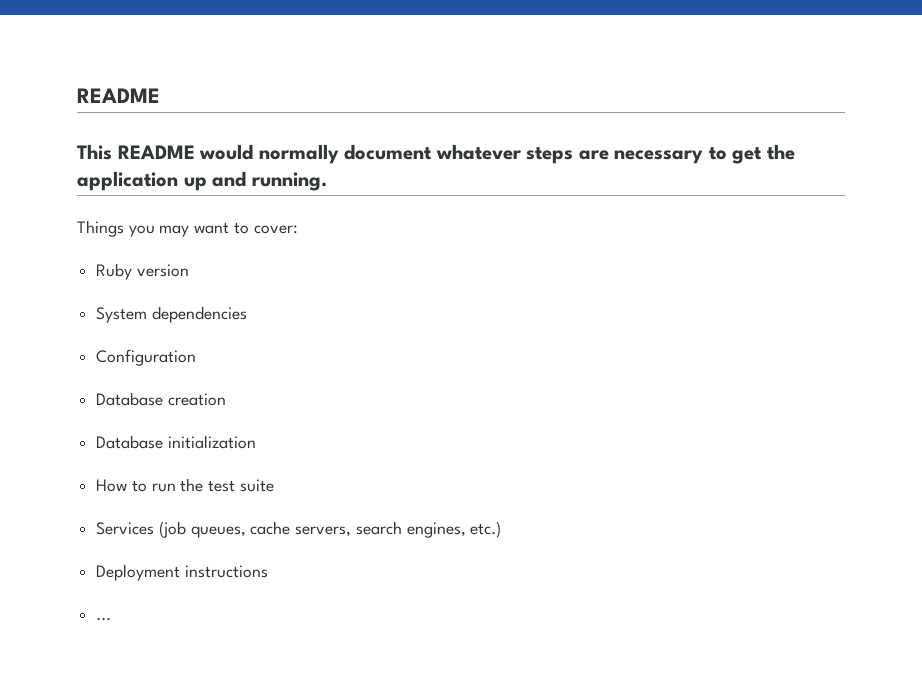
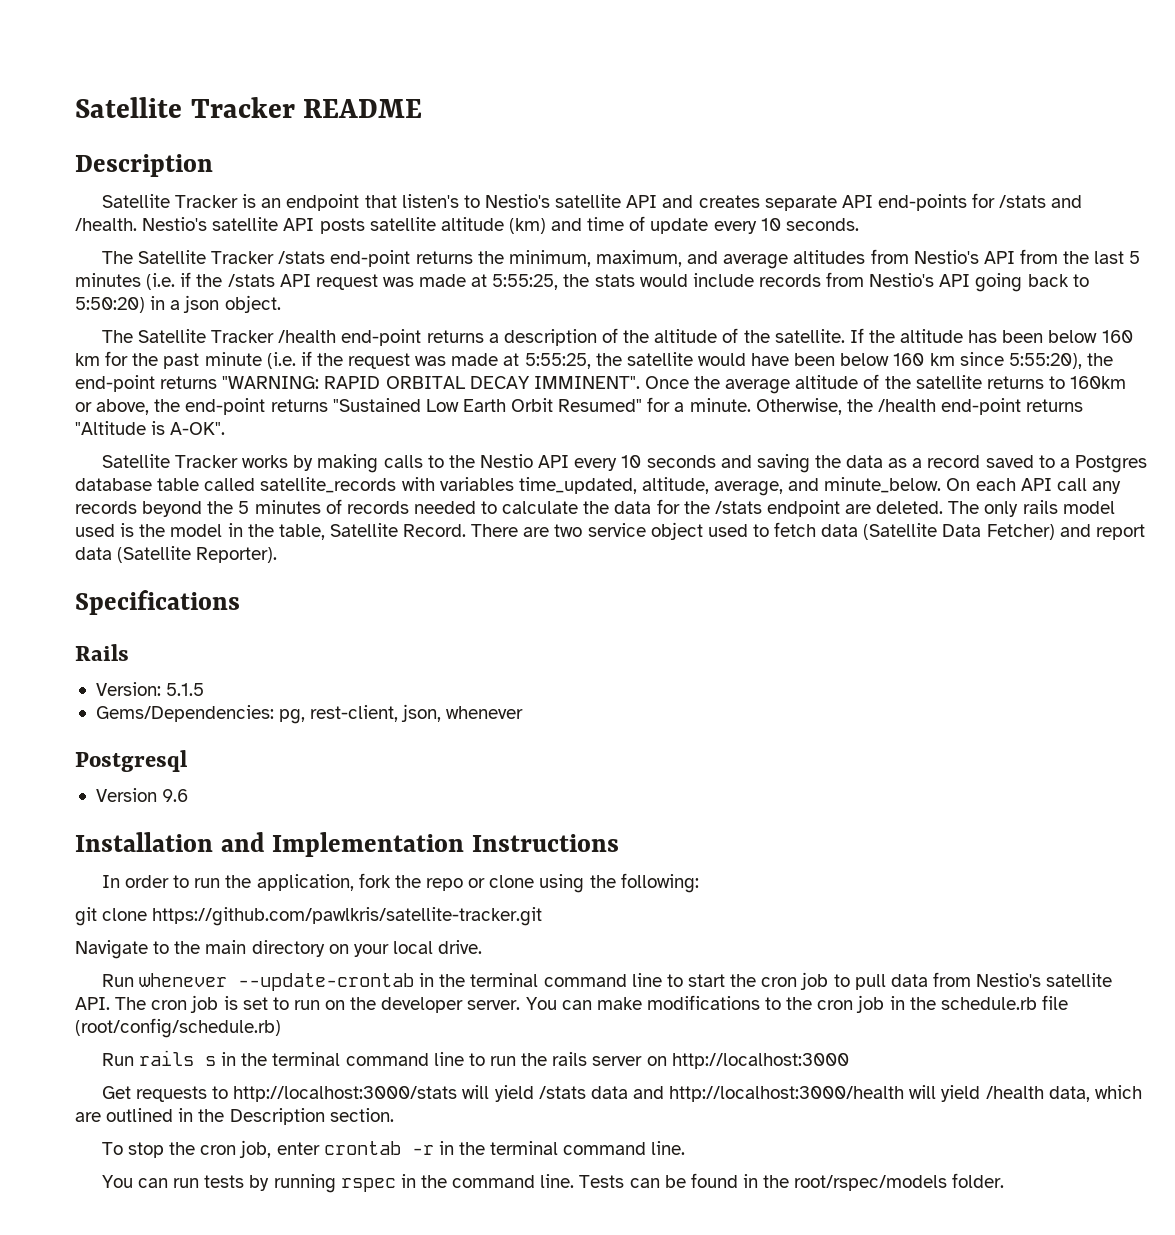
(77, 95) none -> [75,97,295,118] Satellite Tracker
[77,144,795,164] [77,171,327,191] [77,220,298,237] [96,263,189,280] [96,306,247,323] [96,349,197,366] [96,392,226,406] [96,435,256,449] [96,478,274,492] [96,521,502,538] [96,564,268,581] [96,617,112,621] This README would normally document whatever steps are necessary to get the application up and running. // Things you may want to cover: // Ruby version // System dependencies // Configuration // Database creation // Database initialization // How to run the test suite // Services (job queues, cache servers, search engines, etc.) // Deployment instructions // ... -> [75,154,213,177] [101,193,1083,211] [75,216,859,234] [101,249,1141,269] [75,272,1089,292] [75,295,281,313] [101,328,1133,346] [75,351,1113,369] [75,374,1127,394] [75,397,1084,415] [75,421,226,435] [101,454,1147,473] [75,477,1121,496] [75,499,1115,517] [75,522,1145,540] [75,546,278,563] [75,590,240,615] [75,644,129,661] [95,682,205,696] [95,704,524,724] [75,750,187,772] [95,788,189,802] [75,832,620,857] [101,873,699,893] [75,907,543,926] [75,940,483,959] [101,972,1113,991] [75,995,1068,1013] [75,1018,281,1038] [101,1050,849,1069] [101,1085,1142,1102] [75,1108,394,1125] [101,1140,686,1158] [101,1173,1005,1193] Description // Satellite Tracker is an endpoint that listen's to Nestio's satellite API and creates separate API end-points for /stats and /health. Nestio's satellite API posts satellite altitude (km) and time of update every 10 seconds. // The Satellite Tracker /stats end-point returns the minimum, maximum, and average altitudes from Nestio's API from the last 5 minutes (i.e. if the /stats API request was made at 5:55:25, the stats would include records from Nestio's API going back to 5:50:20) in a json object. // The Satellite Tracker /health end-point returns a description of the altitude of the satellite. If the altitude has been below 160 km for the past minute (i.e. if the request was made at 5:55:25, the satellite would have been below 160 km since 5:55:20), the end-point returns "WARNING: RAPID ORBITAL DECAY IMMINENT". Once the average altitude of the satellite returns to 160km or above, the end-point returns "Sustained Low Earth Orbit Resumed" for a minute. Otherwise, the /health end-point returns "Altitude is A-OK". // Satellite Tracker works by making calls to the Nestio API every 10 seconds and saving the data as a record saved to a Postgres database table called satellite_records with variables time_updated, altitude, average, and minute_below. On each API call any records beyond the 5 minutes of records needed to calculate the data for the /stats endpoint are deleted. The only rails model used is the model in the table, Satellite Record. There are two service object used to fetch data (Satellite Data Fetcher) and report data (Satellite Reporter). // Specifications // Rails // Version: 5.1.5 // Gems/Dependencies: pg, rest-client, json, whenever // Postgresql // Version 9.6 // Installation and Implementation Instructions // In order to run the application, fork the repo or clone using the following: // git clone https://github.com/pawlkris/satellite-tracker.git // Navigate to the main directory on your local drive. // Run whenever --update-crontab in the terminal command line to start the cron job to pull data from Nestio's satellite API. The cron job is set to run on the developer server. You can make modifications to the cron job in the schedule.rb file (root/config/schedule.rb) // Run rails s in the terminal command line to run the rails server on http://localhost:3000 // Get requests to http://localhost:3000/stats will yield /stats data and http://localhost:3000/health will yield /health data, which are outlined in the Description section. // To stop the cron job, enter crontab -r in the terminal command line. // You can run tests by running rspec in the command line. Tests can be found in the root/rspec/models folder.

